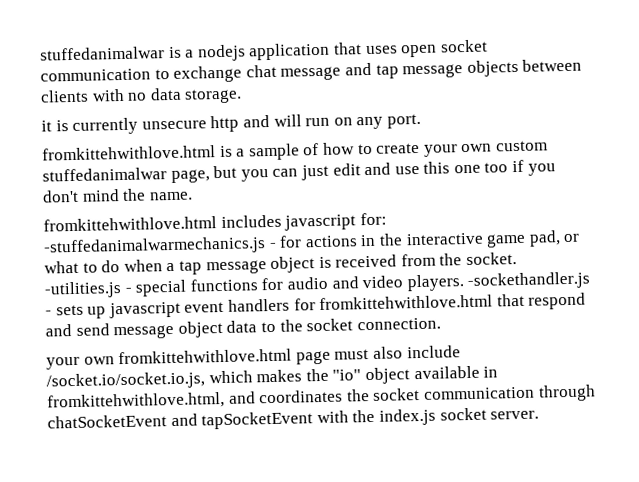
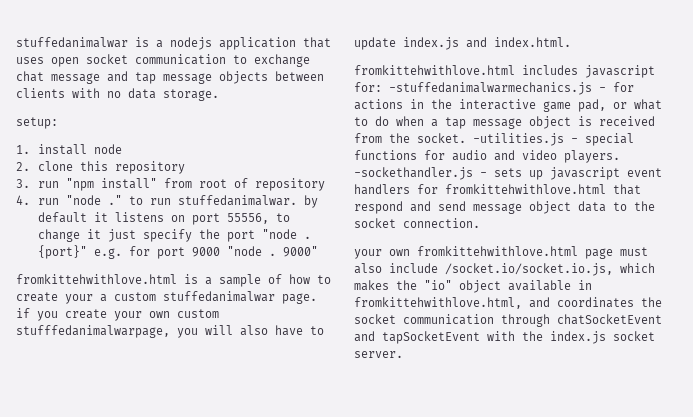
[41,113,421,135] it is currently unsecure http and will run on any port. -> [16,117,58,129] [16,144,123,155] [16,161,186,174] [16,178,326,191] [16,195,319,208] [38,212,291,225] [38,229,312,242] [38,245,319,259] setup: // 1. install node // 2. clone this repository // 3. run "npm install" from root of repository // 4. run "node ." to run stuffedanimalwar. by default it listens on port 55556, to change it just specify the port "node . {port}" e.g. for port 9000 "node . 9000"
[461,140,548,153] [42,159,556,183] [42,188,193,203] own custom stuffedanimalwar page, but you can just edit and use this one too if you don't mind the name. -> [100,291,317,304] [16,308,219,321] [16,325,324,338] [354,37,571,50] a custom stuffedanimalwar page. if you create your own custom stufffedanimalwarpage, you will also have to update index.js and index.html.

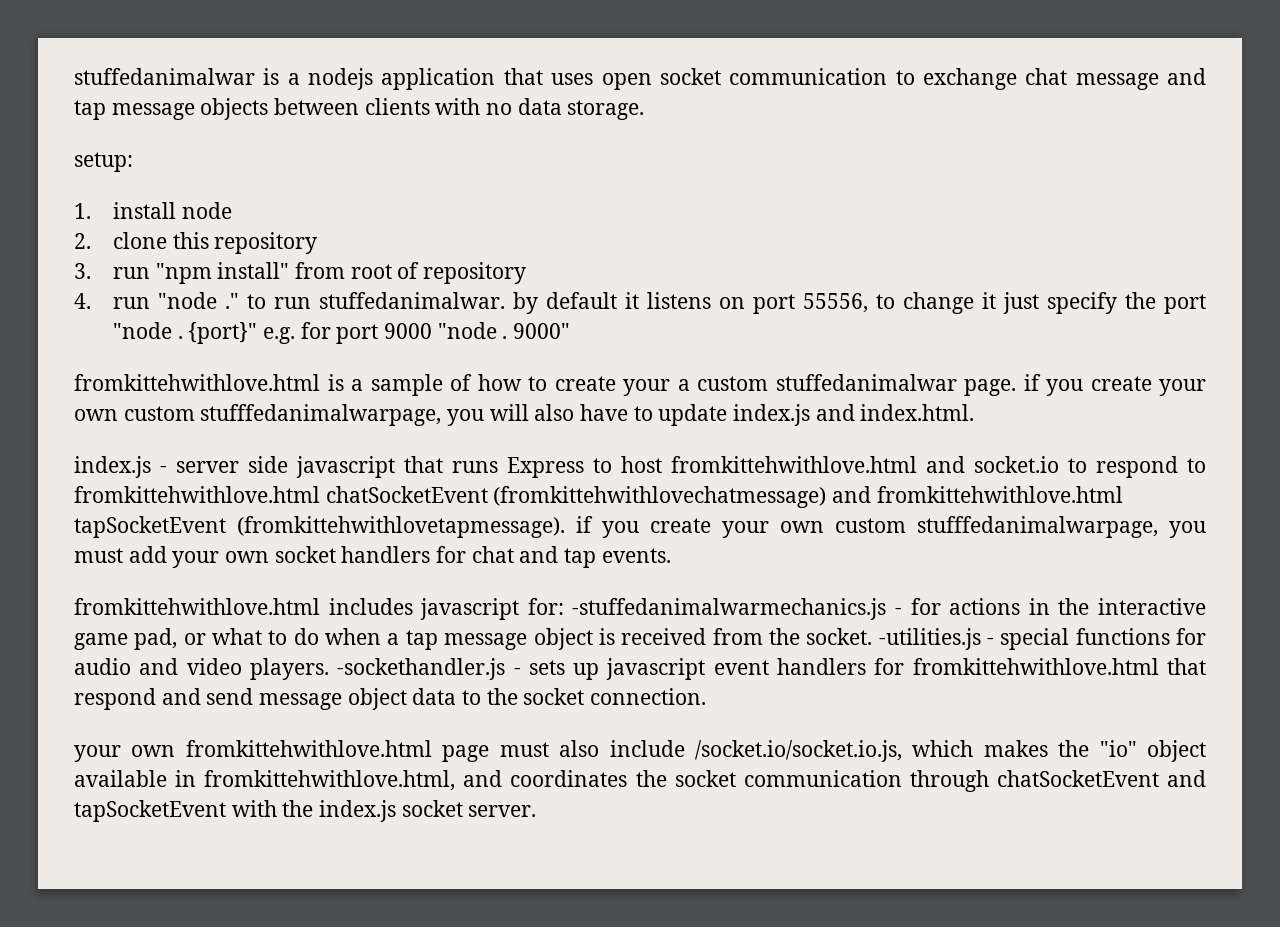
(571, 42) none -> [74,456,1206,478] [74,486,1123,508] [74,516,1206,538] [74,546,671,568] // index.js - server side javascript that runs Express to host fromkittehwithlove.html and socket.io to respond to fromkittehwithlove.html chatSocketEvent (fromkittehwithlovechatmessage) and fromkittehwithlove.html tapSocketEvent (fromkittehwithlovetapmessage). if you create your own custom stufffedanimalwarpage, you must add your own socket handlers for chat and tap events.

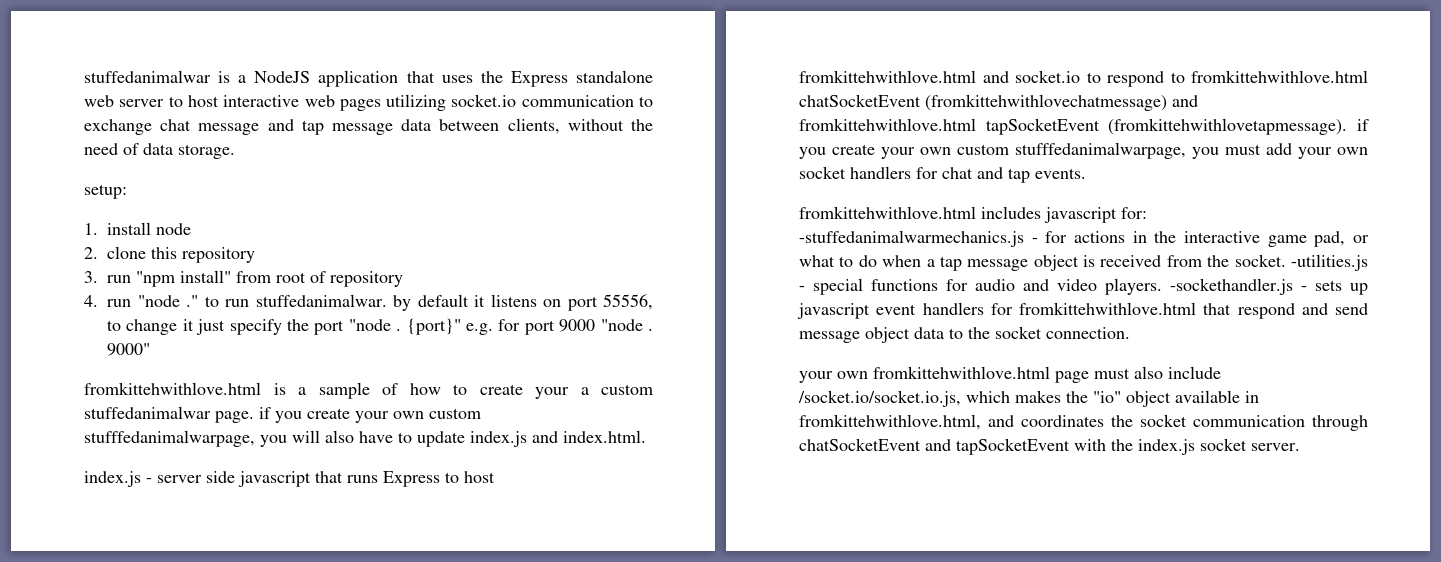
[308,68,374,90] nodejs -> [254,71,311,83] NodeJS
[601,68,721,90] open socket -> [480,70,653,87] [84,94,517,111] the Express standalone web server to host interactive web pages utilizing socket.io
[200,98,513,120] objects between clients with no -> [401,118,653,134] [84,143,139,155] data between clients, without the need of

